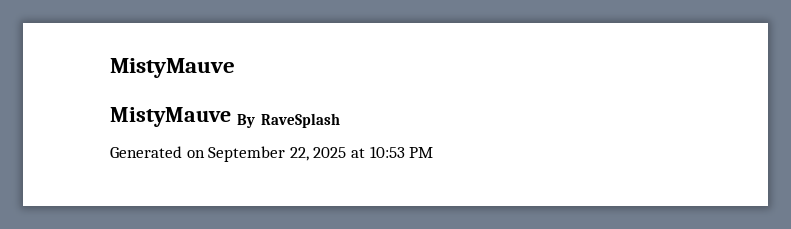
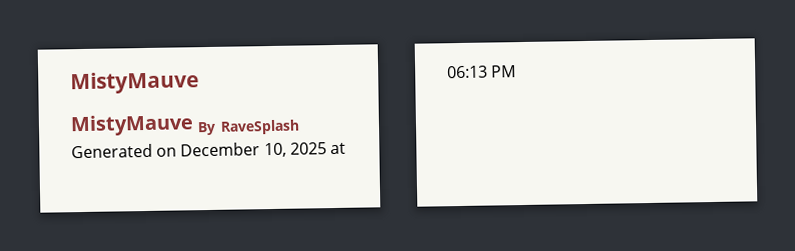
[208,146,309,162] September 22, -> [180,142,287,158] December 10,
[369,146,405,158] 10:53 -> [447,65,488,79] 06:13

